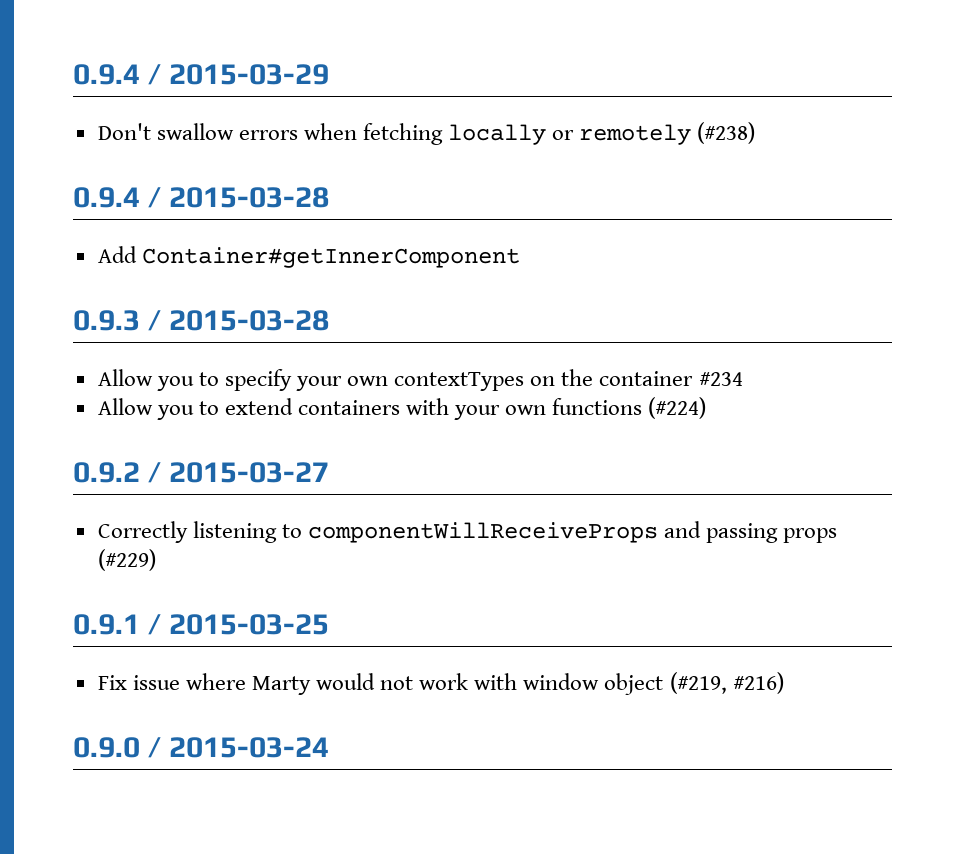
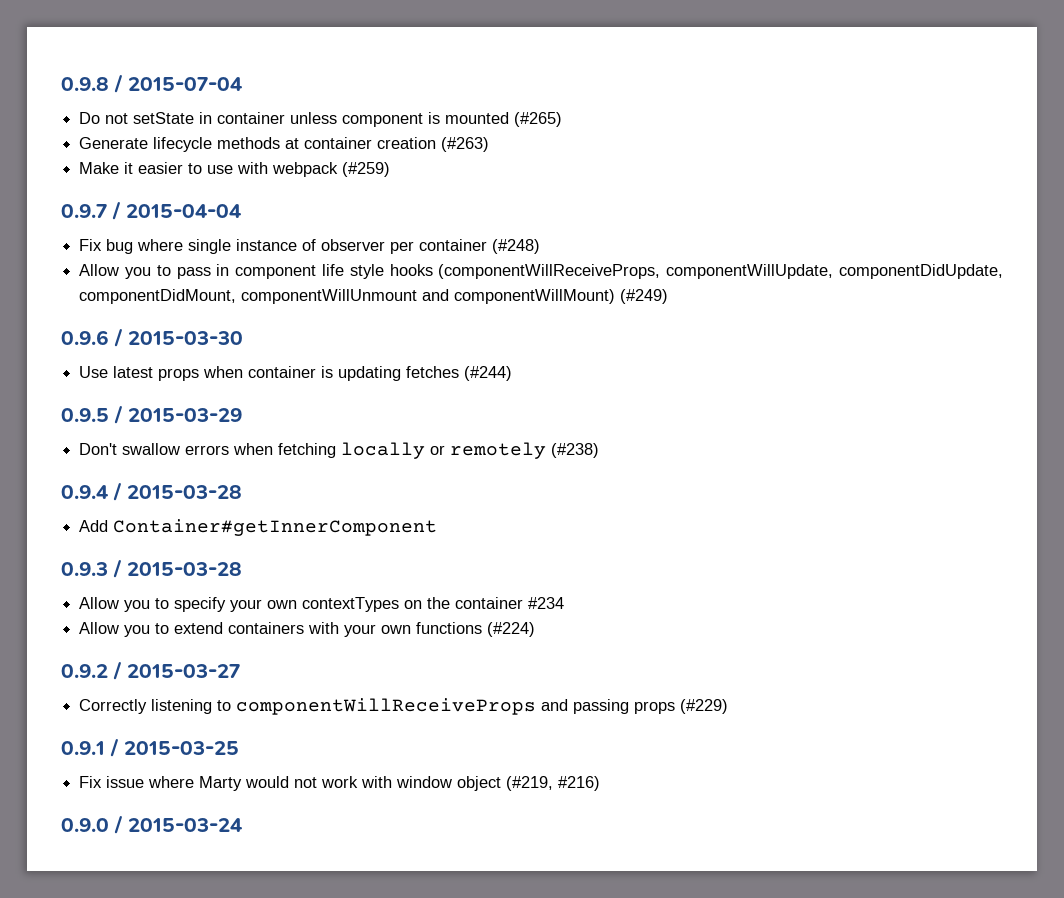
[73,64,140,85] 0.9.4 -> [61,74,242,93] [79,112,563,127] [79,137,490,152] [79,162,391,177] [61,201,241,220] [79,239,541,254] [79,264,1003,279] [79,289,669,304] [61,328,243,347] [79,366,513,381] [61,408,109,422] 0.9.8 / 2015-07-04 // Do not setState in container unless component is mounted (#265) // Generate lifecycle methods at container creation (#263) // Make it easier to use with webpack (#259) // 0.9.7 / 2015-04-04 // Fix bug where single instance of observer per container (#248) // Allow you to pass in component life style hooks (componentWillReceiveProps, componentWillUpdate, componentDidUpdate, componentDidMount, componentWillUnmount and componentWillMount) (#249) // 0.9.6 / 2015-03-30 // Use latest props when container is updating fetches (#244) // 0.9.5

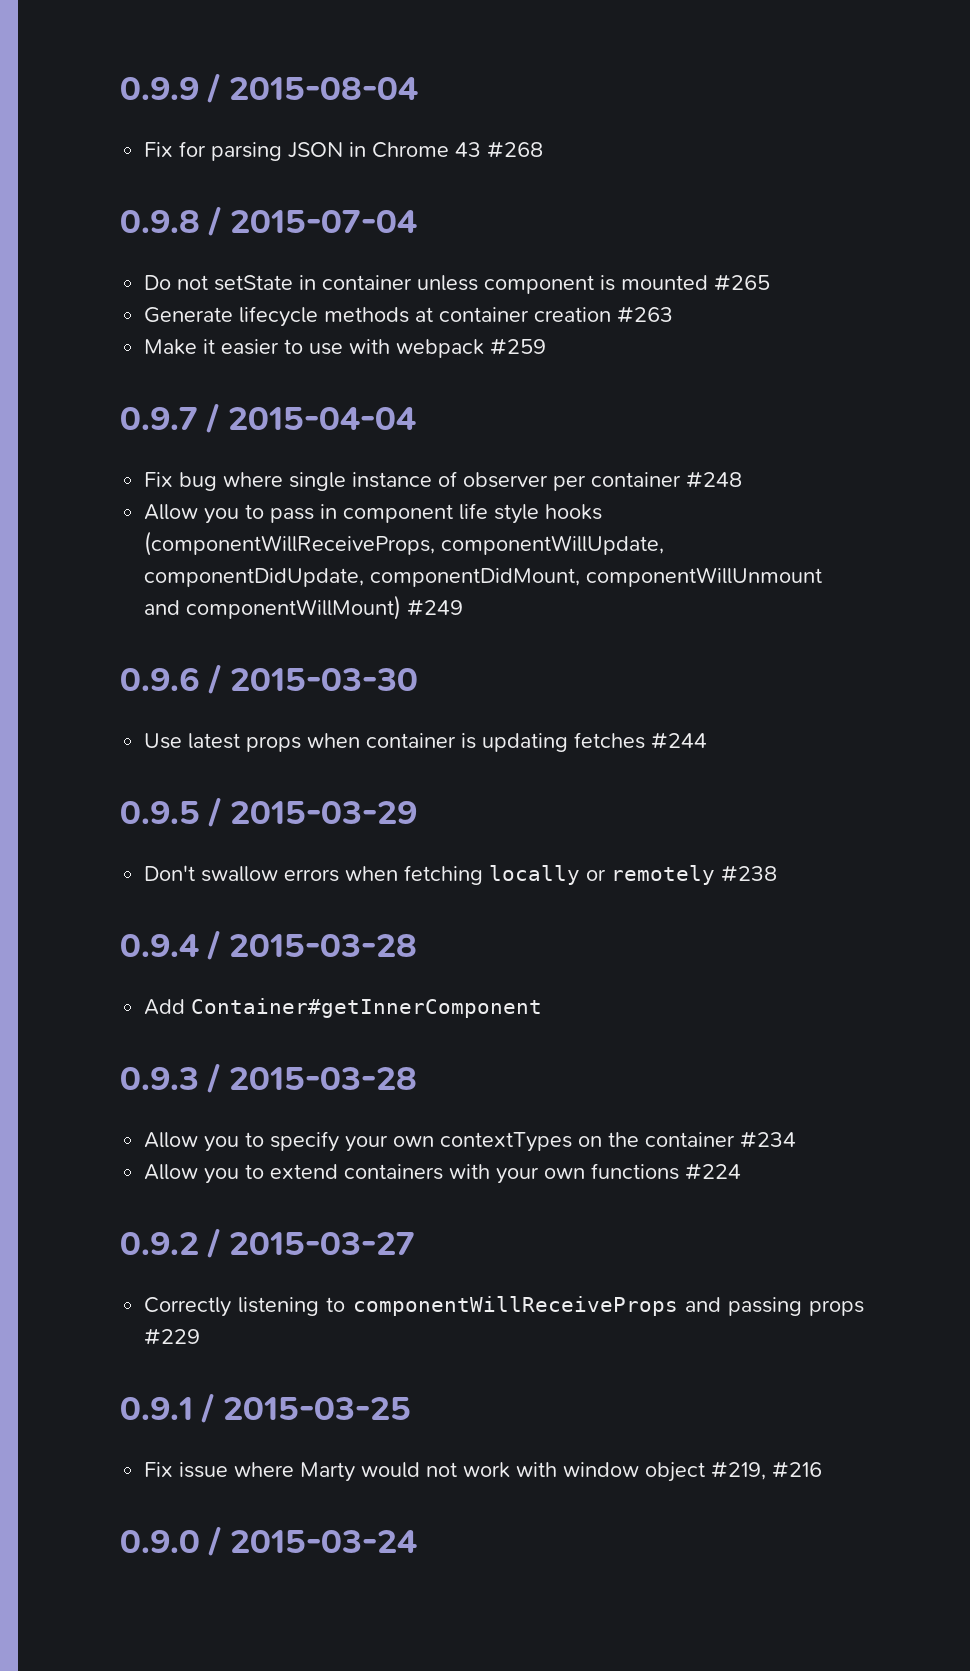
(61, 84) none -> [120,72,418,104] [144,141,544,161] 0.9.9 / 2015-08-04 // Fix for parsing JSON in Chrome 43 #268 //
[514,112,563,127] (#265) -> [714,274,771,291] #265
[441,137,490,152] (#263) -> [617,306,674,323] #263
[342,162,391,177] (#259) -> [490,338,547,355] #259
[492,239,541,254] (#248) -> [686,471,743,488] #248
[620,289,669,304] (#249) -> [407,599,464,616] #249
[464,366,513,381] (#244) -> [651,732,708,749] #244
[551,443,600,458] (#238) -> [721,865,778,882] #238
[487,622,536,637] (#224) -> [685,1163,742,1180] #224
[680,699,729,714] (#229) -> [144,1328,201,1345] #229
[506,776,601,791] (#219, #216) -> [711,1461,823,1480] #219, #216

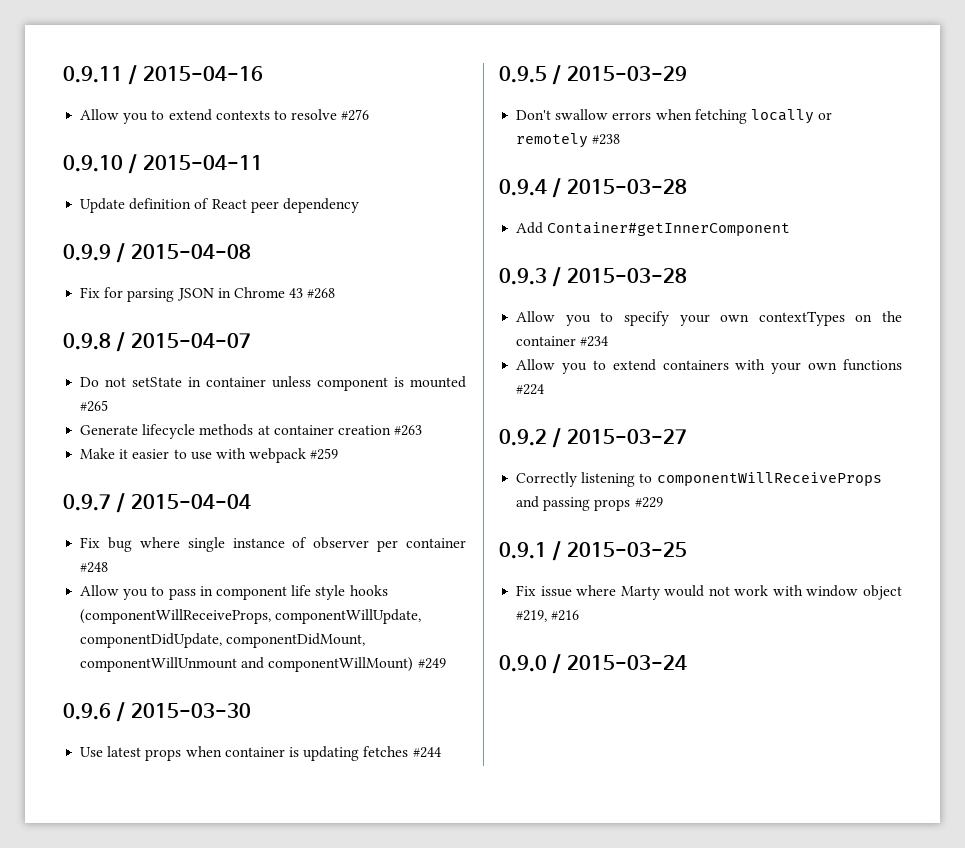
(120, 88) none -> [63,65,263,85] [80,109,370,124] [63,154,263,174] [80,198,359,213] 0.9.11 / 2015-04-16 // Allow you to extend contexts to resolve #276 // 0.9.10 / 2015-04-11 // Update definition of React peer dependency //
[228,77,418,100] 2015-08-04 -> [130,244,251,259] 2015-04-08
[229,210,417,233] 2015-07-04 -> [130,333,251,348] 2015-04-07

